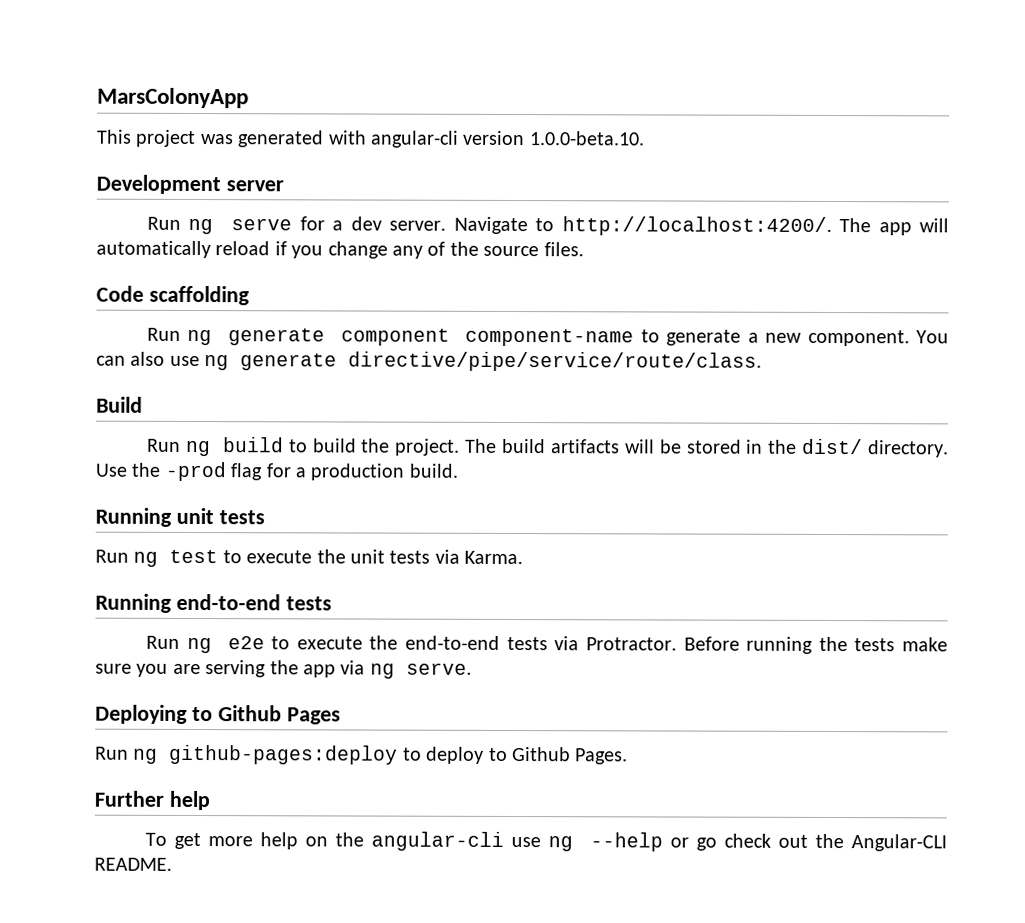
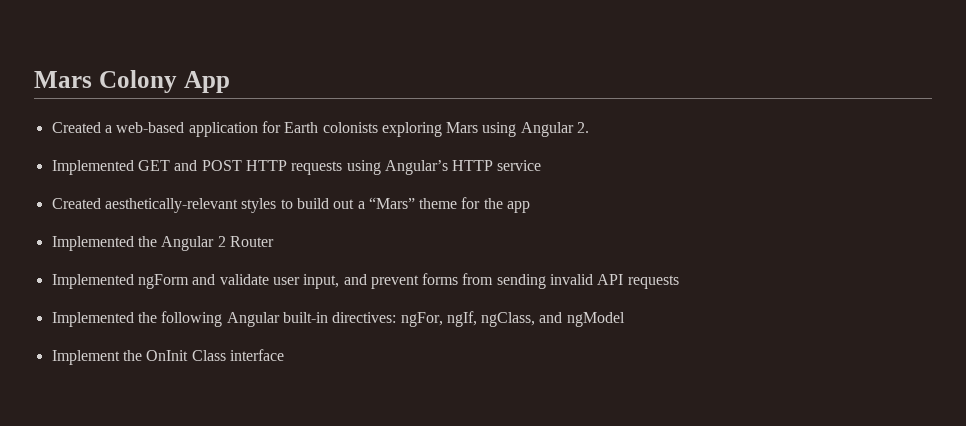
[97,87,249,109] [96,129,645,148] [96,174,284,195] [146,216,949,237] [96,240,584,259] [96,285,250,306] [146,327,949,347] [96,351,763,372] [96,396,143,413] [146,437,949,458] [95,461,458,482] [95,507,265,527] [95,549,524,567] [95,593,332,613] [145,635,948,654] [95,660,472,679] [95,704,341,725] [95,744,629,765] [94,790,210,811] [144,831,947,852] [94,857,172,871] MarsColonyApp // This project was generated with angular-cli version 1.0.0-beta.10. // Development server // Run ng serve for a dev server. Navigate to http://localhost:4200/. The app will automatically reload if you change any of the source files. // Code scaffolding // Run ng generate component component-name to generate a new component. You can also use ng generate directive/pipe/service/route/class. // Build // Run ng build to build the project. The build artifacts will be stored in the dist/ directory. Use the -prod flag for a production build. // Running unit tests // Run ng test to execute the unit tests via Karma. // Running end-to-end tests // Run ng e2e to execute the end-to-end tests via Protractor. Before running the tests make sure you are serving the app via ng serve. // Deploying to Github Pages // Run ng github-pages:deploy to deploy to Github Pages. // Further help // To get more help on the angular-cli use ng --help or go check out the Angular-CLI README. -> [34,70,230,93] [51,121,590,137] [51,160,542,175] [51,197,531,213] [51,236,274,251] [51,273,679,289] [51,311,625,327] [51,349,284,365] Mars Colony App // Created a web-based application for Earth colonists exploring Mars using Angular 2. // Implemented GET and POST HTTP requests using Angular’s HTTP service // Created aesthetically-relevant styles to build out a “Mars” theme for the app // Implemented the Angular 2 Router // Implemented ngForm and validate user input, and prevent forms from sending invalid API requests // Implemented the following Angular built-in directives: ngFor, ngIf, ngClass, and ngModel // Implement the OnInit Class interface

